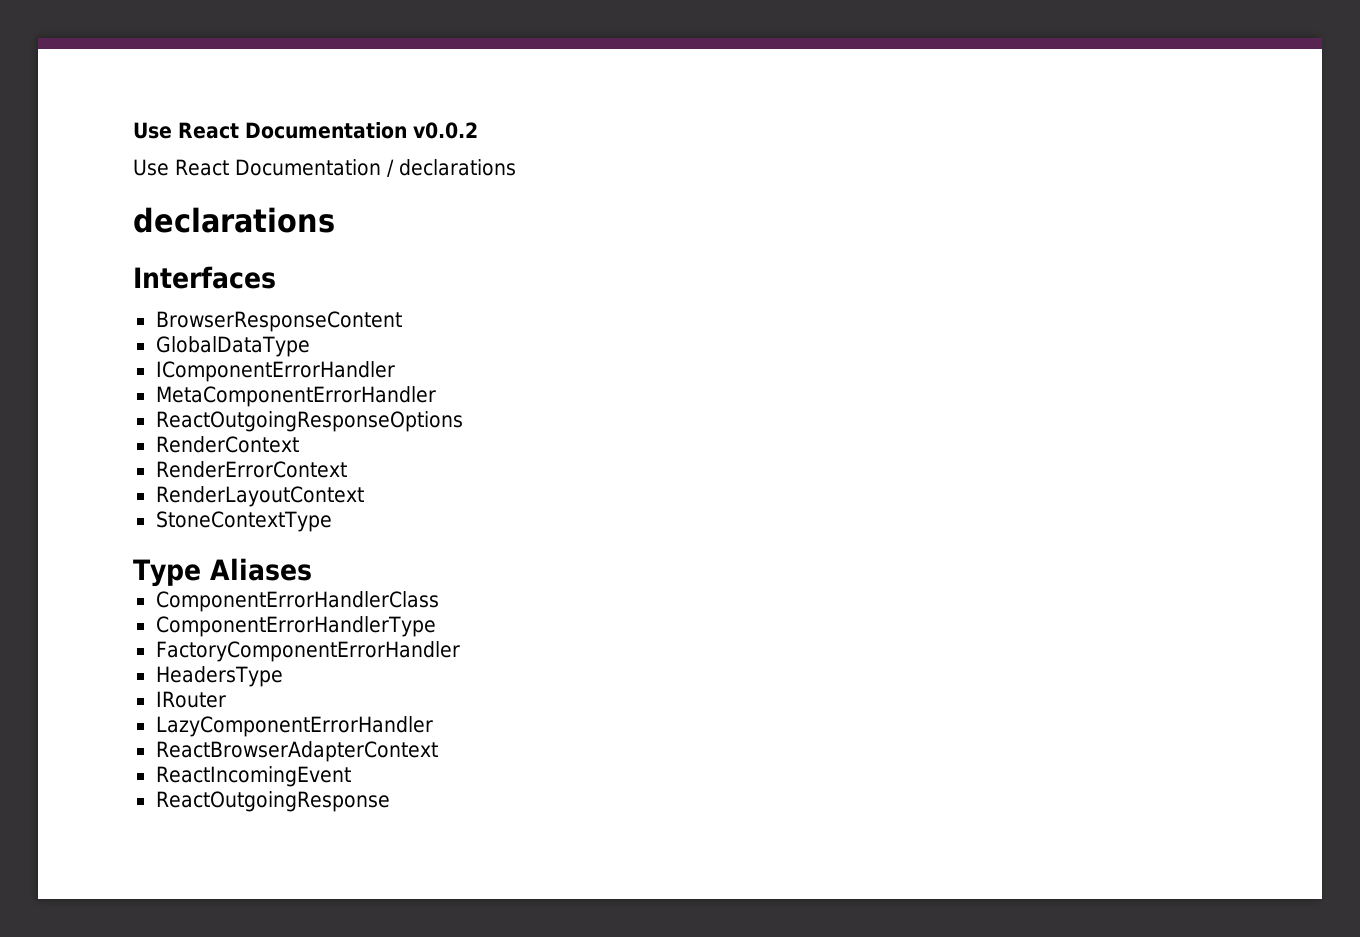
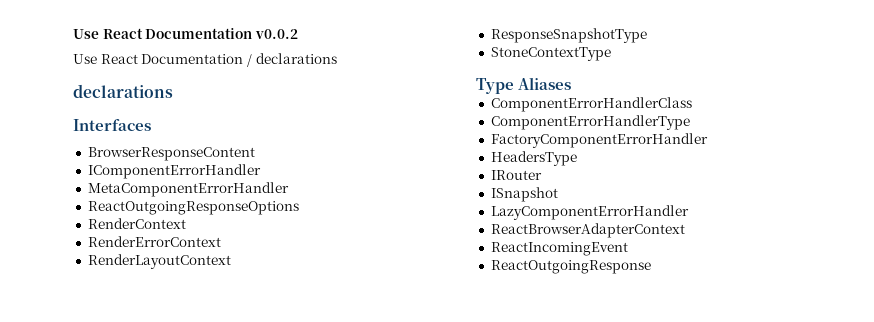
[155,336,310,357] // GlobalDataType -> (255, 154) none
(364, 496) none -> [490,28,647,43] // ResponseSnapshotType
(226, 699) none -> [490,187,558,202] // ISnapshot

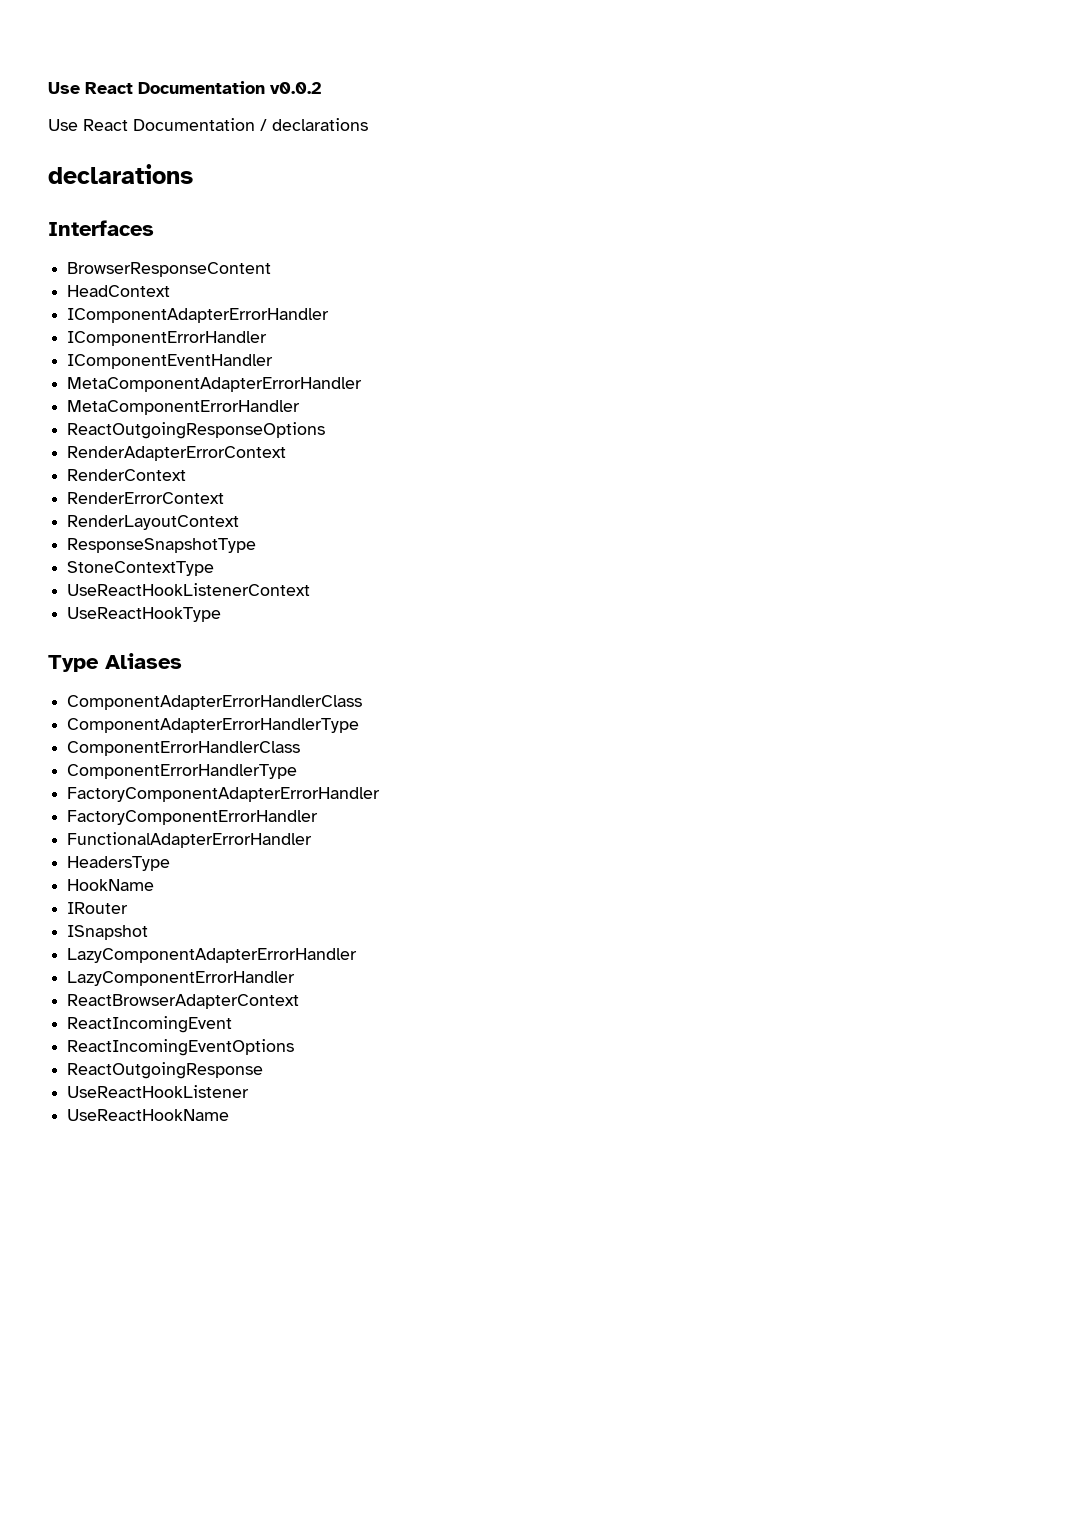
(255, 154) none -> [67,285,171,297] [67,308,330,323] // HeadContext // IComponentAdapterErrorHandler
(261, 171) none -> [67,354,274,369] [67,377,363,392] // IComponentEventHandler // MetaComponentAdapterErrorHandler
(299, 208) none -> [67,446,287,461] // RenderAdapterErrorContext
(611, 54) none -> [67,583,311,596] [67,607,222,622] // UseReactHookListenerContext // UseReactHookType
(572, 83) none -> [67,695,363,710] [67,718,360,733] // ComponentAdapterErrorHandlerClass // ComponentAdapterErrorHandlerType
(690, 122) none -> [67,787,381,802] // FactoryComponentAdapterErrorHandler
(708, 140) none -> [67,832,313,848] // FunctionalAdapterErrorHandler
(577, 158) none -> [67,879,155,891] // HookName
(558, 194) none -> [67,948,358,963] // LazyComponentAdapterErrorHandler
(628, 249) none -> [67,1039,295,1056] // ReactIncomingEventOptions
(651, 267) none -> [67,1085,250,1098] [67,1109,230,1121] // UseReactHookListener // UseReactHookName

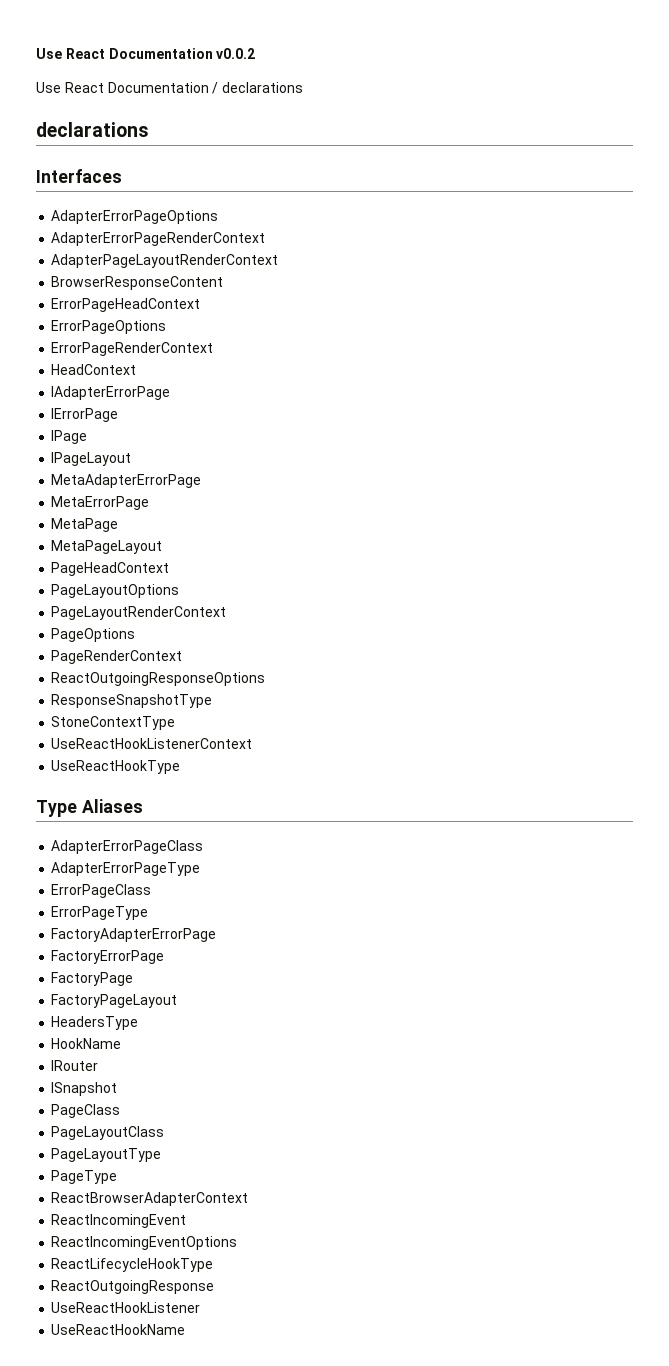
[67,262,272,277] [67,285,171,297] [67,308,330,323] [67,331,268,346] [67,354,274,369] [67,377,363,392] [67,400,301,415] [67,422,326,439] [67,446,287,461] [67,469,187,481] [67,492,225,504] [67,515,240,530] BrowserResponseContent // HeadContext // IComponentAdapterErrorHandler // IComponentErrorHandler // IComponentEventHandler // MetaComponentAdapterErrorHandler // MetaComponentErrorHandler // ReactOutgoingResponseOptions // RenderAdapterErrorContext // RenderContext // RenderErrorContext // RenderLayoutContext -> [51,210,219,224] [51,232,266,246] [51,254,279,268] [51,276,224,290] [51,298,201,312] [51,320,167,334] [51,342,214,356] [51,364,137,375] [51,386,171,400] [51,408,119,422] [51,430,88,444] [51,452,132,466] [51,474,202,488] [51,496,150,510] [51,518,119,532] [51,540,163,554] [51,562,170,576] [51,584,180,598] [51,606,227,620] [51,628,136,642] [51,650,183,664] [51,672,266,686] AdapterErrorPageOptions // AdapterErrorPageRenderContext // AdapterPageLayoutRenderContext // BrowserResponseContent // ErrorPageHeadContext // ErrorPageOptions // ErrorPageRenderContext // HeadContext // IAdapterErrorPage // IErrorPage // IPage // IPageLayout // MetaAdapterErrorPage // MetaErrorPage // MetaPage // MetaPageLayout // PageHeadContext // PageLayoutOptions // PageLayoutRenderContext // PageOptions // PageRenderContext // ReactOutgoingResponseOptions
[67,695,363,710] [67,718,360,733] [67,741,301,756] [67,764,298,779] [67,787,381,802] [67,810,319,825] [67,832,313,848] ComponentAdapterErrorHandlerClass // ComponentAdapterErrorHandlerType // ComponentErrorHandlerClass // ComponentErrorHandlerType // FactoryComponentAdapterErrorHandler // FactoryComponentErrorHandler // FunctionalAdapterErrorHandler -> [51,840,204,854] [51,862,201,876] [51,884,152,898] [51,906,149,920] [51,928,217,942] [51,950,165,964] [51,972,134,986] [51,994,178,1008] AdapterErrorPageClass // AdapterErrorPageType // ErrorPageClass // ErrorPageType // FactoryAdapterErrorPage // FactoryErrorPage // FactoryPage // FactoryPageLayout
[67,948,358,963] [67,971,296,986] LazyComponentAdapterErrorHandler // LazyComponentErrorHandler -> [51,1104,121,1118] [51,1126,165,1140] [51,1148,162,1162] [51,1170,118,1184] PageClass // PageLayoutClass // PageLayoutType // PageType
(295, 1047) none -> [51,1258,214,1272] // ReactLifecycleHookType

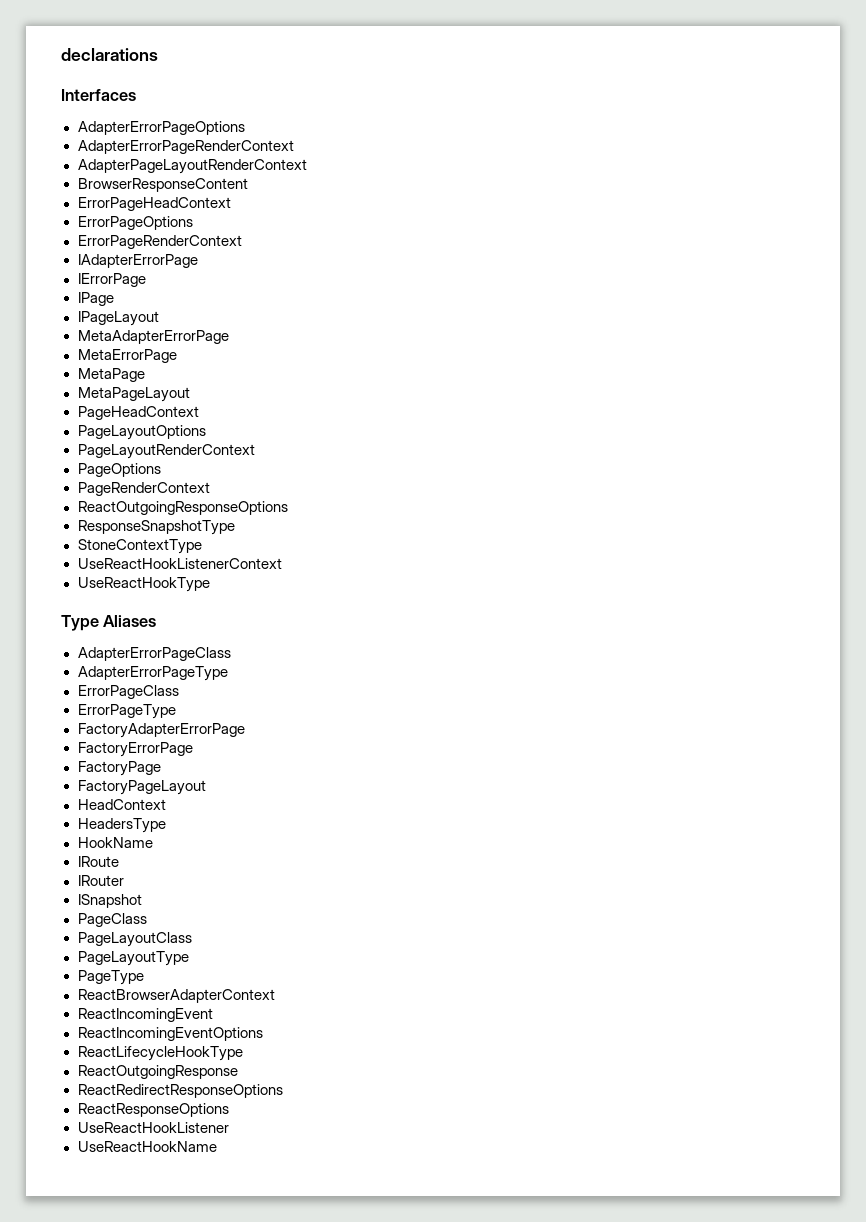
[36,48,256,59] [36,82,304,94] Use React Documentation v0.0.2 // Use React Documentation / declarations // -> (61, 54) none
[51,364,137,375] // HeadContext -> (242, 242) none
(178, 1001) none -> [77,799,166,810] // HeadContext
(122, 1043) none -> [77,856,119,867] // IRoute
(215, 1287) none -> [77,1084,283,1098] [77,1103,229,1117] // ReactRedirectResponseOptions // ReactResponseOptions

